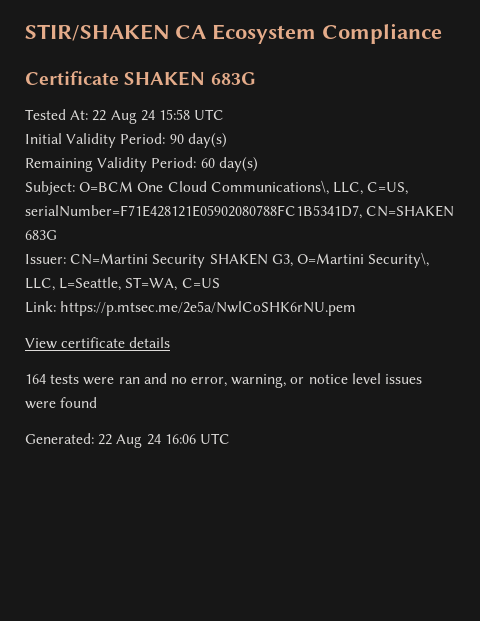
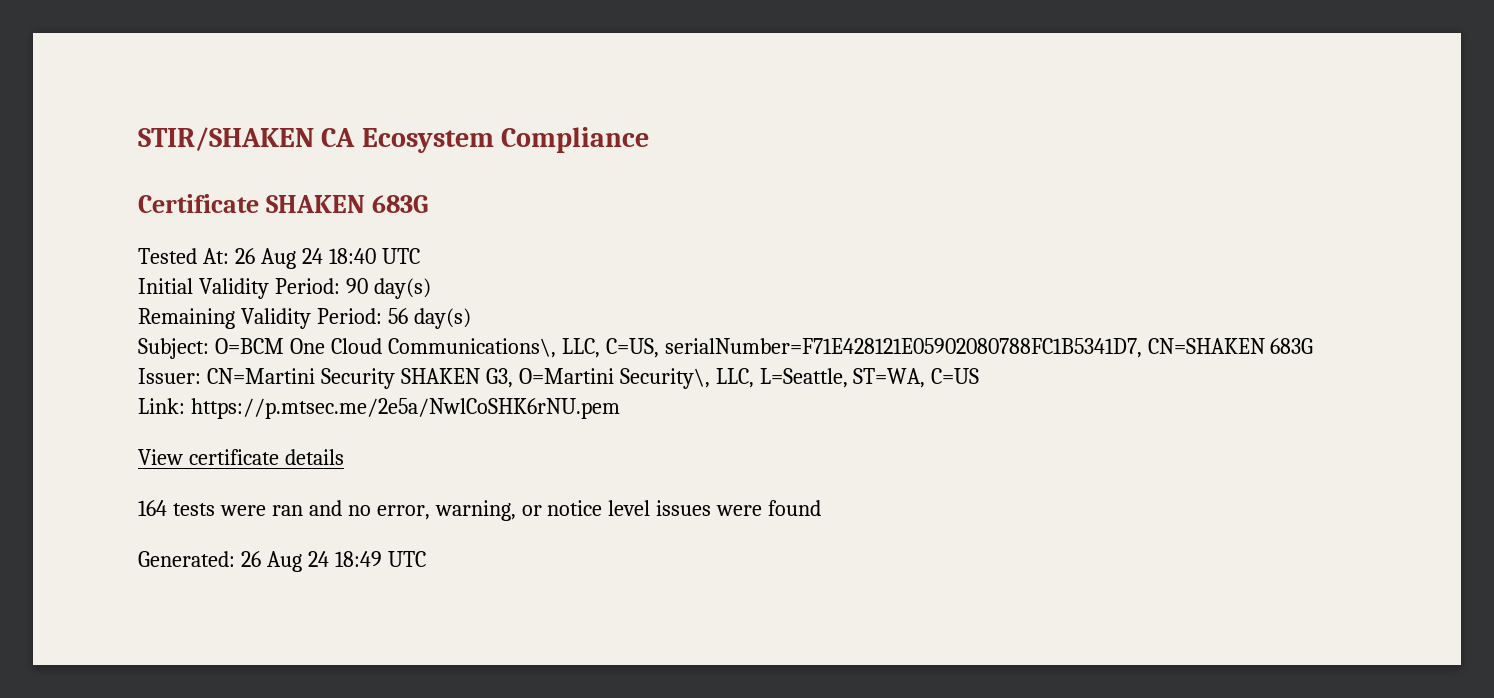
[92,109,190,124] 22 Aug 24 15:58 -> [234,248,376,269] 26 Aug 24 18:40
[200,158,215,168] 60 -> [387,308,408,324] 56
[98,434,196,448] 22 Aug 24 16:06 -> [240,551,382,572] 26 Aug 24 18:49

